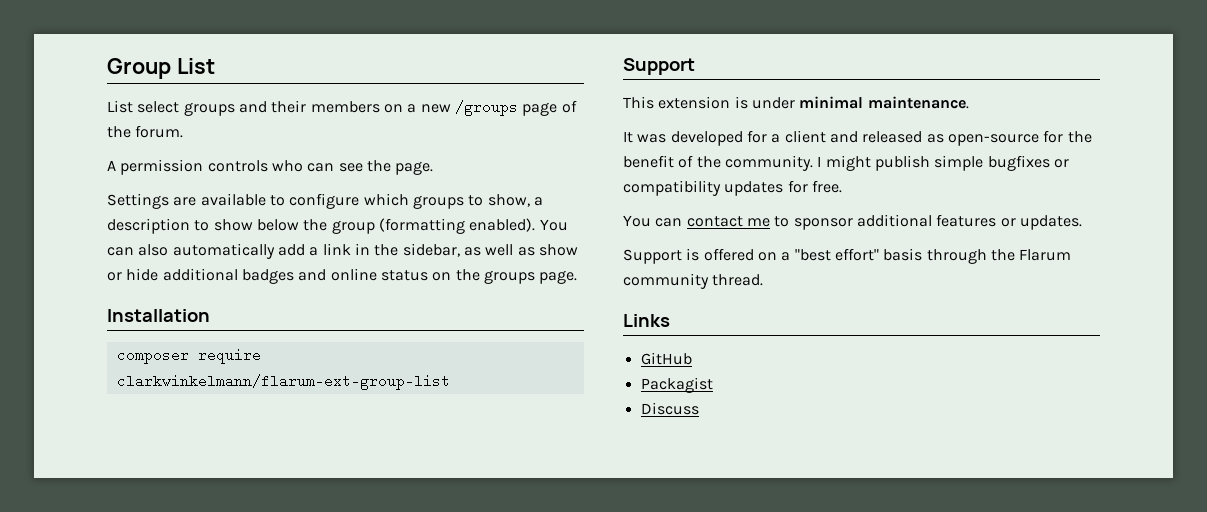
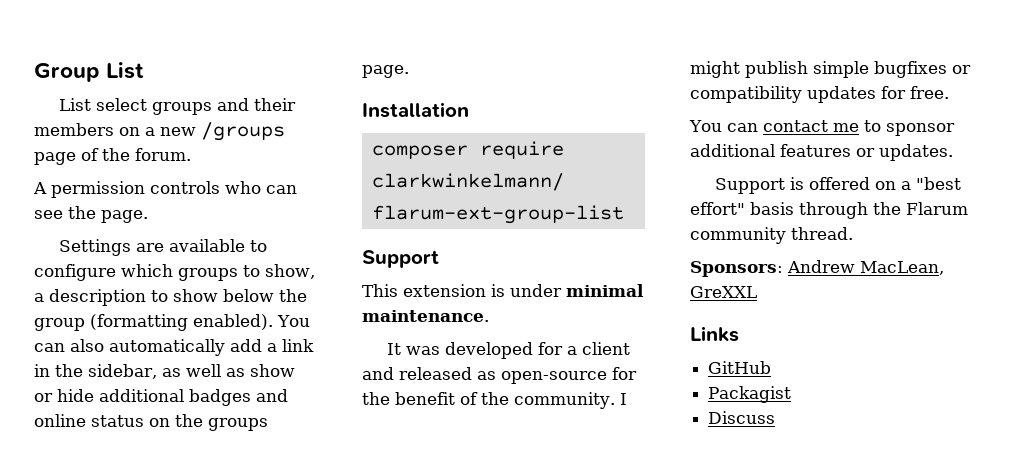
(764, 280) none -> [690,260,944,277] [690,286,757,298] // Sponsors: Andrew MacLean, GreXXL

